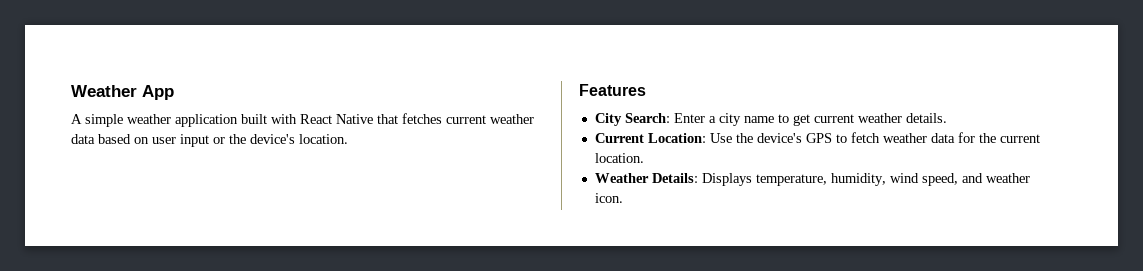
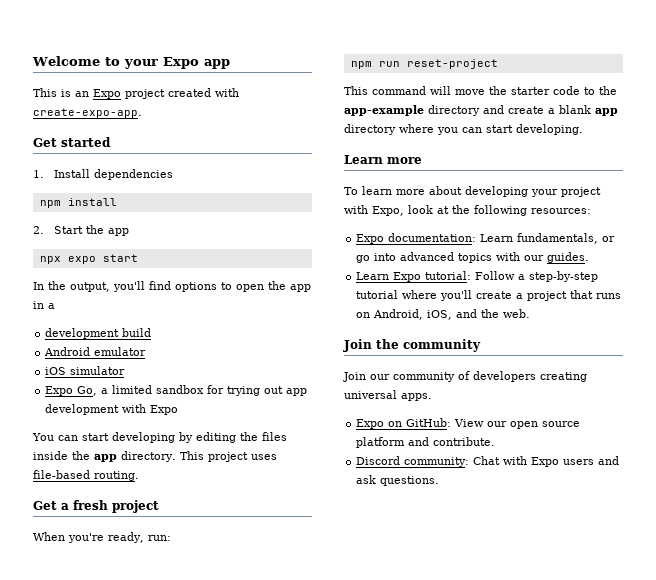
[71,85,174,100] [71,113,534,127] [71,134,348,147] [579,84,646,96] [594,113,947,126] [594,132,1040,143] [594,153,644,163] [594,173,1030,186] [594,193,623,203] Weather App // A simple weather application built with React Native that fetches current weather data based on user input or the device's location. // Features // City Search: Enter a city name to get current weather details. // Current Location: Use the device's GPS to fetch weather data for the current location. // Weather Details: Displays temperature, humidity, wind speed, and weather icon. -> [32,56,230,69] [33,88,239,99] [33,108,142,118] [33,137,111,147] [33,169,174,180] [39,198,117,208] [33,225,130,236] [39,254,138,264] [33,281,311,292] [33,301,55,309] [45,328,152,339] [44,347,147,356] [45,366,126,375] [45,385,308,396] [45,404,179,415] [32,432,287,443] [33,451,277,462] [33,470,139,481] [33,500,159,513] [33,532,171,543] [350,59,498,69] [344,86,617,95] [344,105,618,116] [344,124,583,135] [344,155,422,164] [344,186,601,197] [344,205,591,216] [356,233,616,244] [356,252,590,263] [356,271,599,282] [356,290,622,301] [356,309,531,320] [343,339,481,352] [343,371,587,382] [344,390,432,401] [356,418,581,429] [356,437,496,448] [356,456,620,467] [356,475,440,486] Welcome to your Expo app // This is an Expo project created with create-expo-app. // Get started // 1. Install dependencies // npm install // 2. Start the app // npx expo start // In the output, you'll find options to open the app in a // development build // Android emulator // iOS simulator // Expo Go, a limited sandbox for trying out app development with Expo // You can start developing by editing the files inside the app directory. This project uses file-based routing. // Get a fresh project // When you're ready, run: // npm run reset-project // This command will move the starter code to the app-example directory and create a blank app directory where you can start developing. // Learn more // To learn more about developing your project with Expo, look at the following resources: // Expo documentation: Learn fundamentals, or go into advanced topics with our guides. // Learn Expo tutorial: Follow a step-by-step tutorial where you'll create a project that runs on Android, iOS, and the web. // Join the community // Join our community of developers creating universal apps. // Expo on GitHub: View our open source platform and contribute. // Discord community: Chat with Expo users and ask questions.

